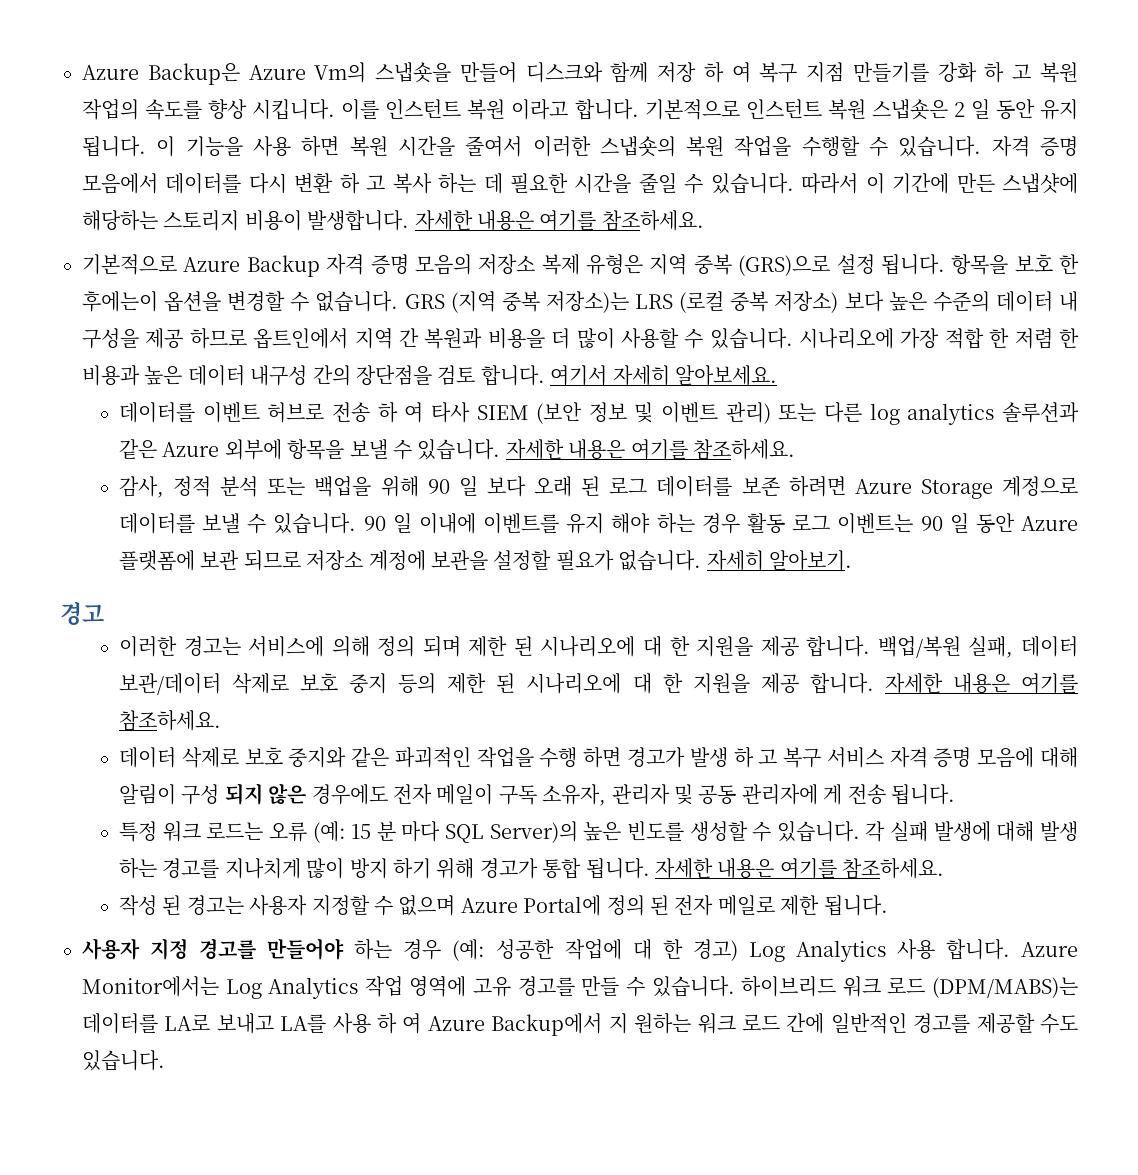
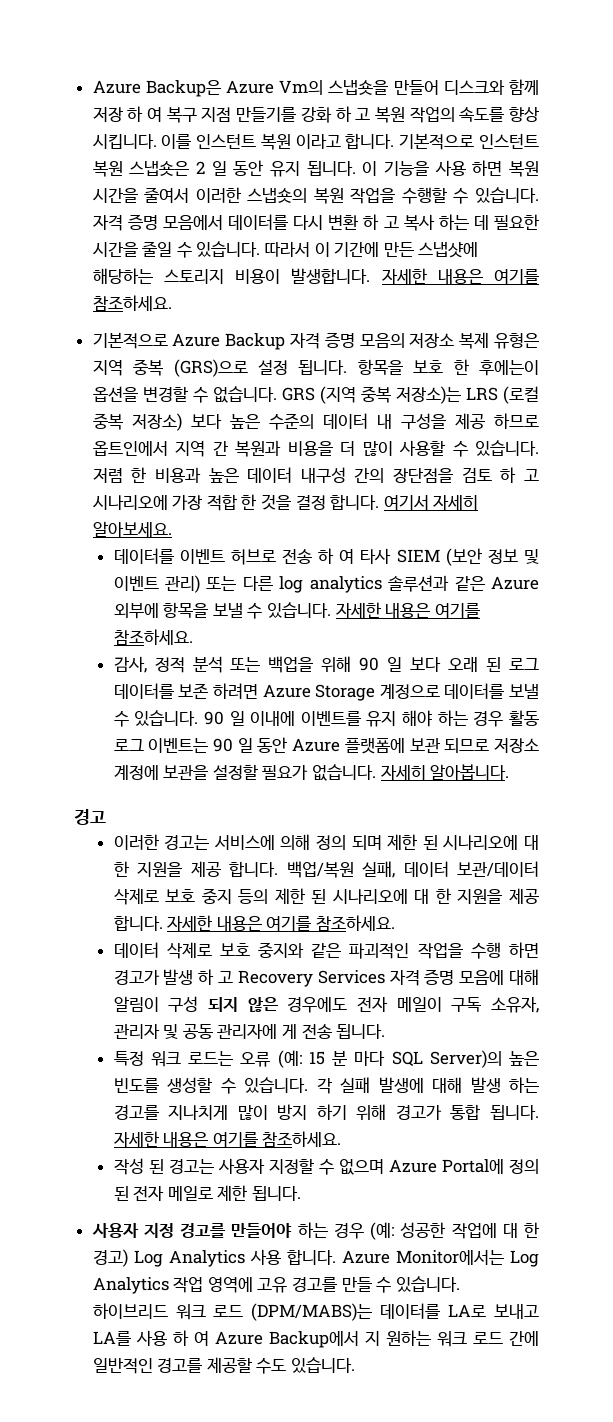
[799,328,1010,349] 시나리오에 가장 적합 한 -> (539, 448) none
(476, 375) none -> [500,467,539,483] [92,494,326,511] 하 고 시나리오에 가장 적합 한 것을 결정
[768,550,852,571] 알아보기. -> [430,764,510,780] 알아봅니다.
[783,747,884,768] 복구 서비스 -> [237,970,385,987] Recovery Services

